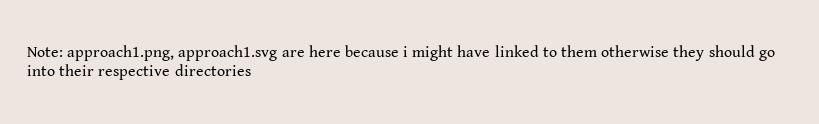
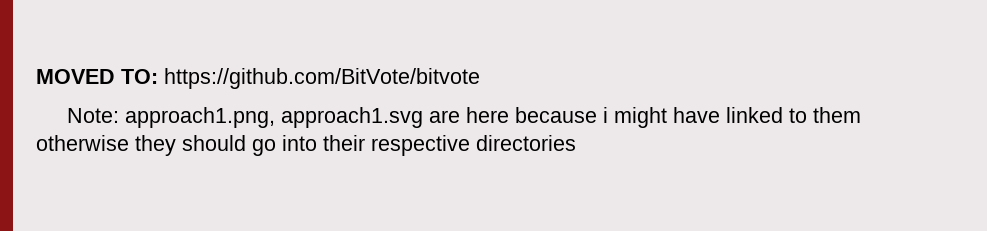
(27, 52) none -> [36,68,480,89] MOVED TO: https://github.com/BitVote/bitvote //

